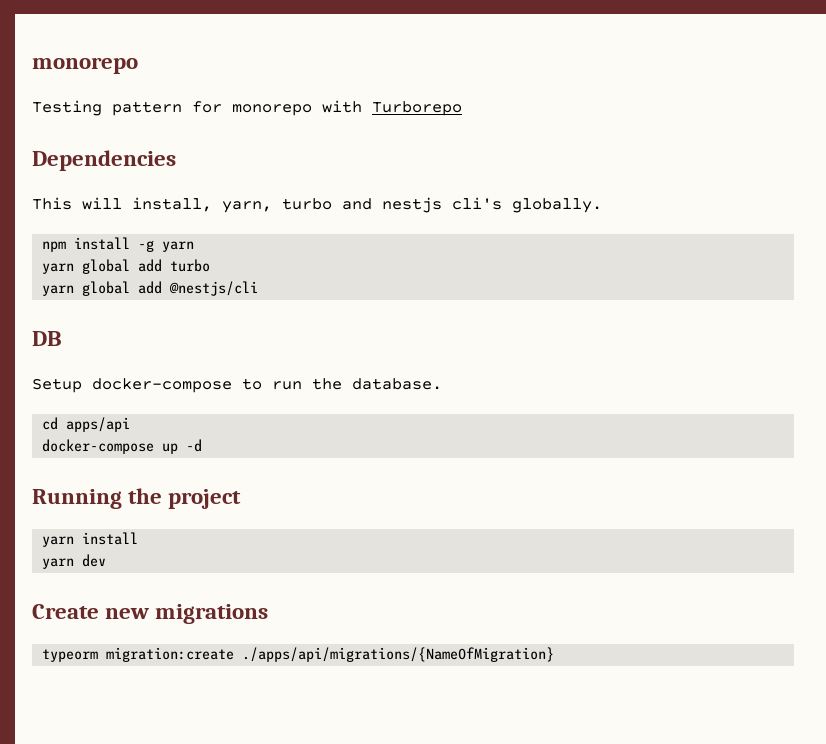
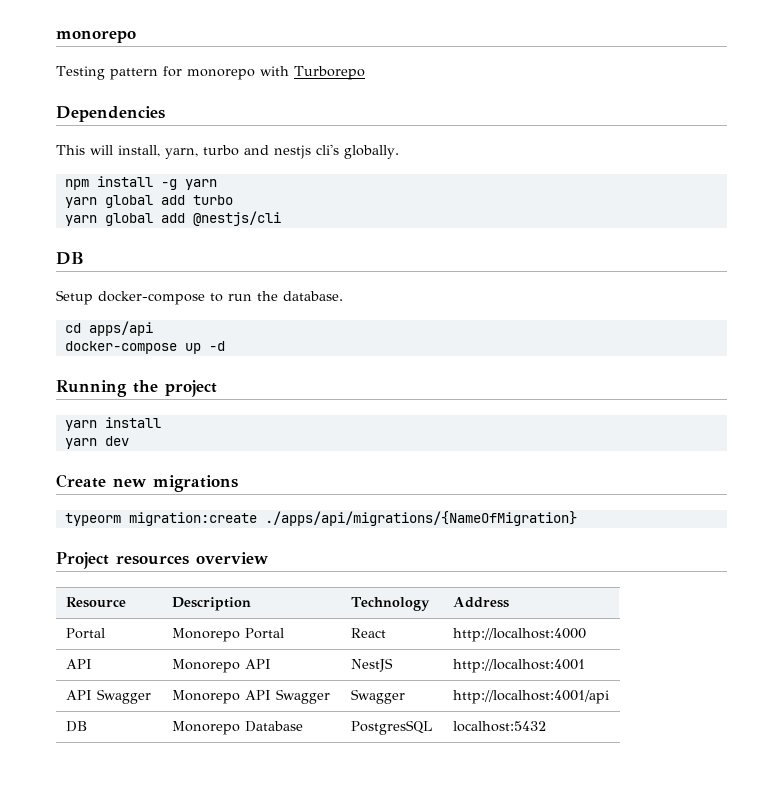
(555, 654) none -> [56,552,268,569] [65,597,126,608] [171,597,251,611] [350,597,430,611] [452,597,509,608] [65,628,105,639] [171,628,284,642] [350,628,386,638] [452,628,586,642] [65,659,92,669] [171,659,271,673] [350,658,393,672] [452,659,585,673] [65,689,151,704] [171,689,330,704] [350,689,405,704] [452,690,609,704] [65,721,87,732] [171,721,303,735] [350,720,432,735] [452,721,546,732] // Project resources overview // Resource | Description | Technology | Address // Portal | Monorepo Portal | React | http://localhost:4000 // API | Monorepo API | NestJS | http://localhost:4001 // API Swagger | Monorepo API Swagger | Swagger | http://localhost:4001/api // DB | Monorepo Database | PostgresSQL | localhost:5432

